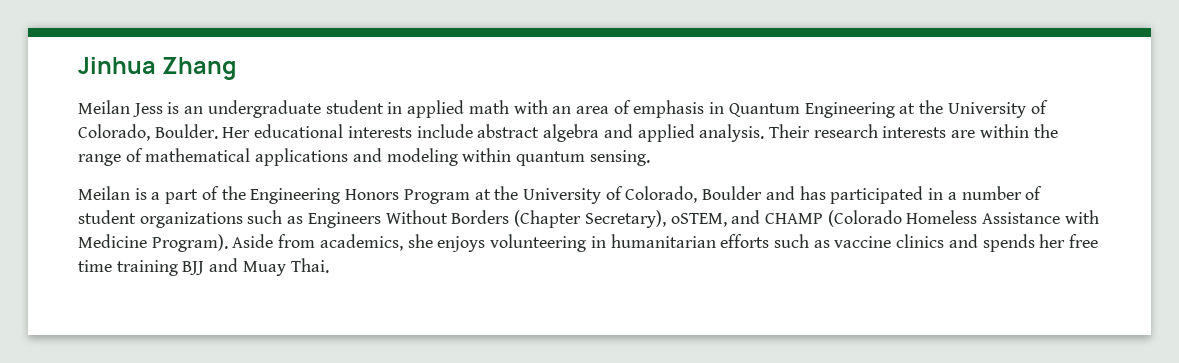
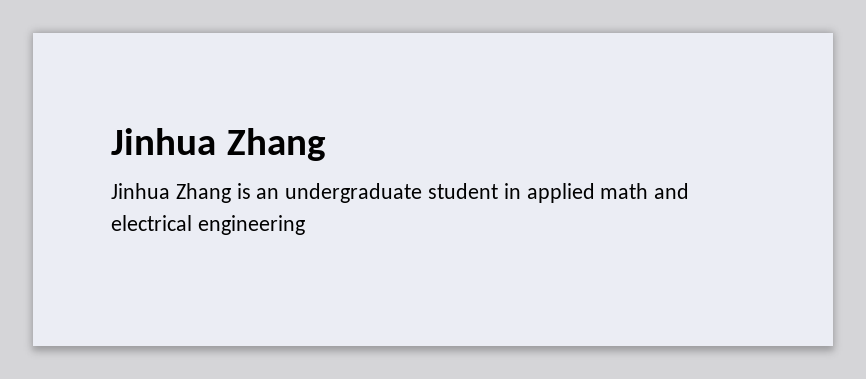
[78,100,163,117] Meilan Jess -> [111,183,231,203] Jinhua Zhang
[513,100,1048,118] [78,124,1058,142] [78,148,650,166] [78,186,1043,204] [78,210,1099,228] [78,234,1099,252] [78,258,329,276] with an area of emphasis in Quantum Engineering at the University of Colorado, Boulder. Her educational interests include abstract algebra and applied analysis. Their research interests are within the range of mathematical applications and modeling within quantum sensing. // Meilan is a part of the Engineering Honors Program at the University of Colorado, Boulder and has participated in a number of student organizations such as Engineers Without Borders (Chapter Secretary), oSTEM, and CHAMP (Colorado Homeless Assistance with Medicine Program). Aside from academics, she enjoys volunteering in humanitarian efforts such as vaccine clinics and spends her free time training BJJ and Muay Thai. -> [654,183,690,199] [111,215,305,235] and electrical engineering

